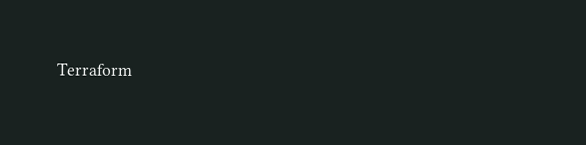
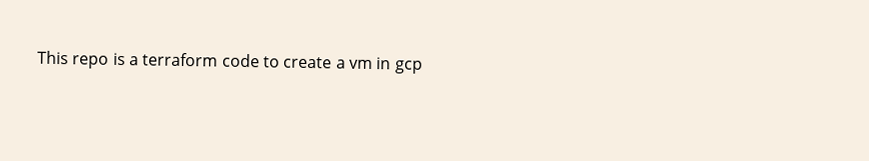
[56,62,133,76] Terraform -> [37,50,423,74] This repo is a terraform code to create a vm in gcp

